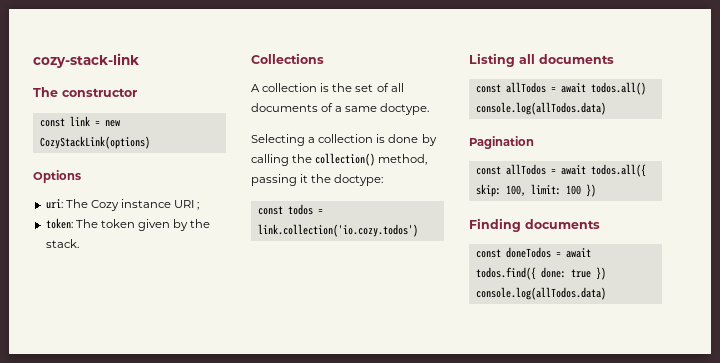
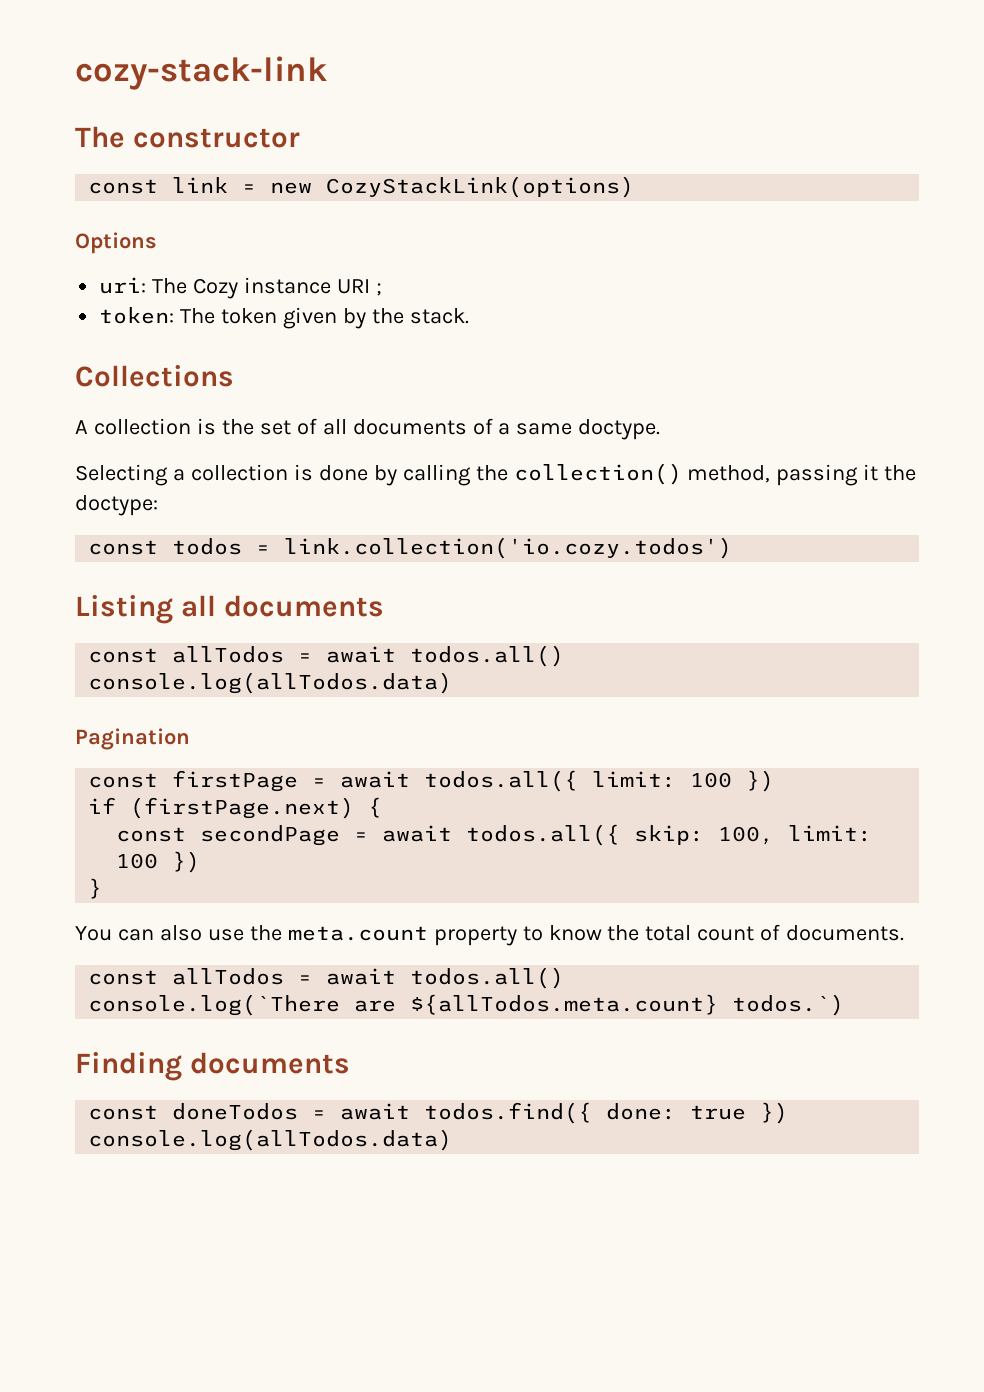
[505,164,546,175] allTodos -> [172,770,775,792] [88,797,383,819] [116,825,341,846] firstPage = await todos.all({ limit: 100 }) // if (firstPage.next) { // const secondPage
(596, 190) none -> [88,878,103,899] [75,924,905,946] [88,967,565,989] [88,994,845,1016] // } // You can also use the meta.count property to know the total count of documents. // const allTodos = await todos.all() // console.log(`There are ${allTodos.meta.count} todos.`)

